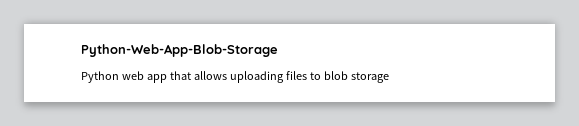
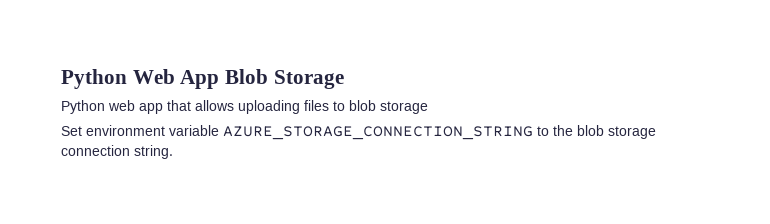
[81,44,278,57] Python-Web-App-Blob-Storage -> [61,69,344,89] Python Web App Blob Storage
(389, 77) none -> [61,125,656,140] [61,145,173,159] // Set environment variable AZURE_STORAGE_CONNECTION_STRING to the blob storage connection string.

